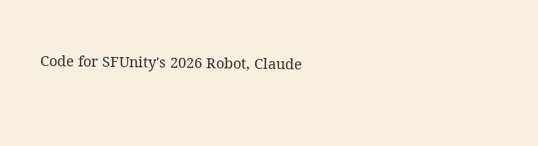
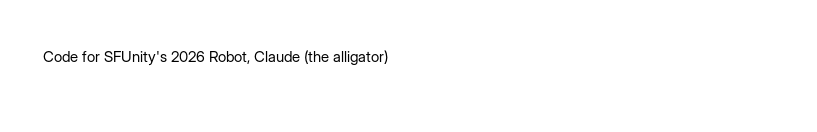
(303, 63) none -> [304,50,389,65] (the alligator)

